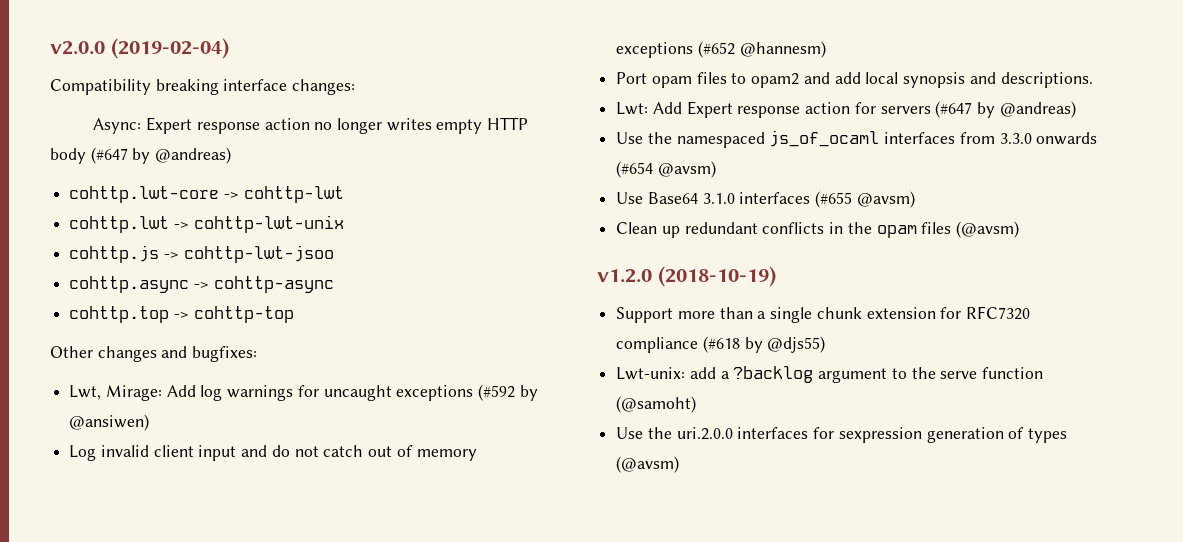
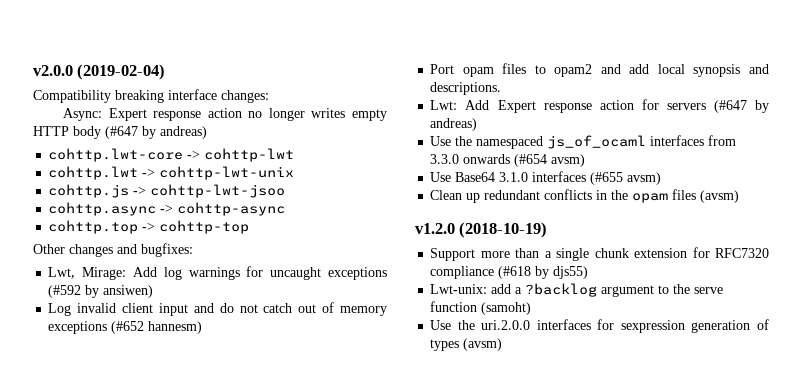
[155,147,232,164] @andreas) -> [160,126,207,139] andreas)
[69,414,150,431] @ansiwen) -> [103,285,154,298] ansiwen)
[739,41,826,58] @hannesm) -> [148,321,203,334] hannesm)
[999,101,1076,118] @andreas) -> [430,118,478,131] andreas)
[657,161,716,178] @avsm) -> [551,154,586,167] avsm)
[856,191,915,208] @avsm) -> [627,172,662,185] avsm)
[956,221,1020,238] (@avsm) -> [700,190,740,203] (avsm)
[767,336,826,353] @djs55) -> [553,266,589,279] djs55)
[616,396,697,413] (@samoht) -> [481,302,532,315] (samoht)
[616,456,680,473] (@avsm) -> [463,338,503,351] (avsm)

